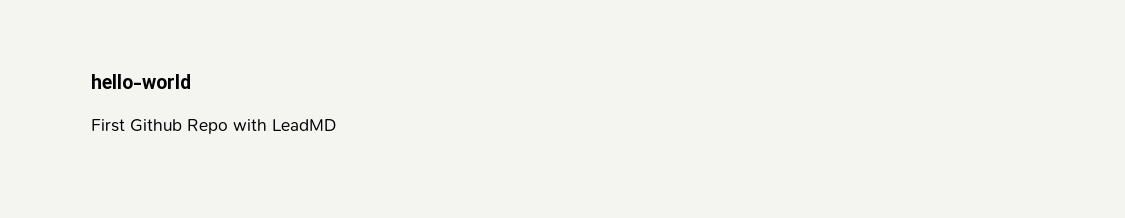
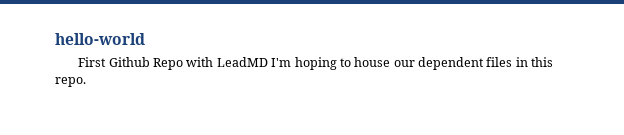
(336, 125) none -> [271,57,554,70] [55,77,86,87] I'm hoping to house our dependent files in this repo.

